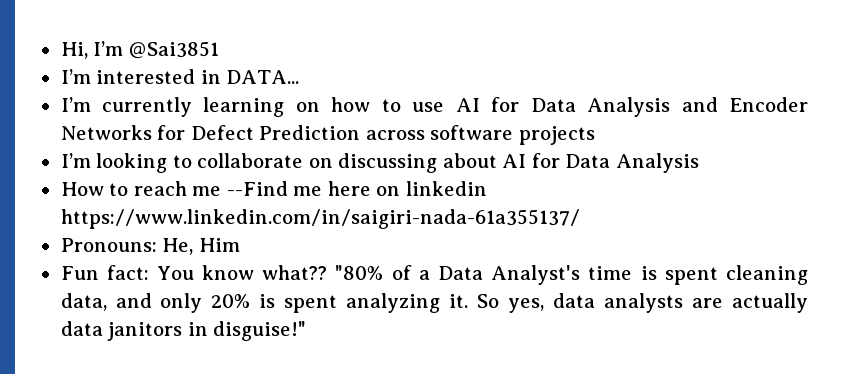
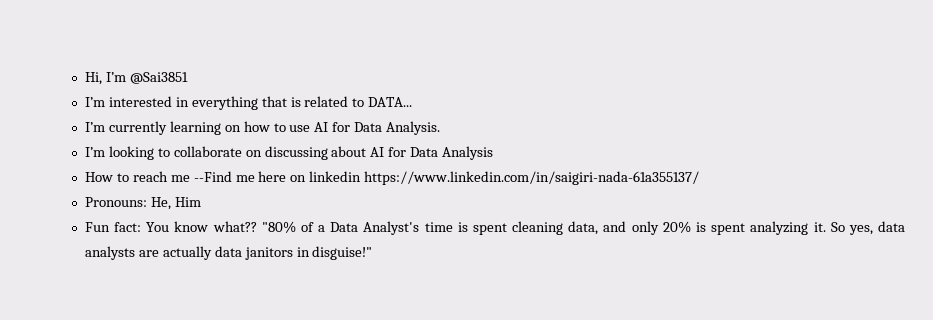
(221, 77) none -> [191,96,365,110] everything that is related to
[587,97,808,117] [60,125,595,145] Analysis and Encoder Networks for Defect Prediction across software projects -> [386,121,441,135] Analysis.

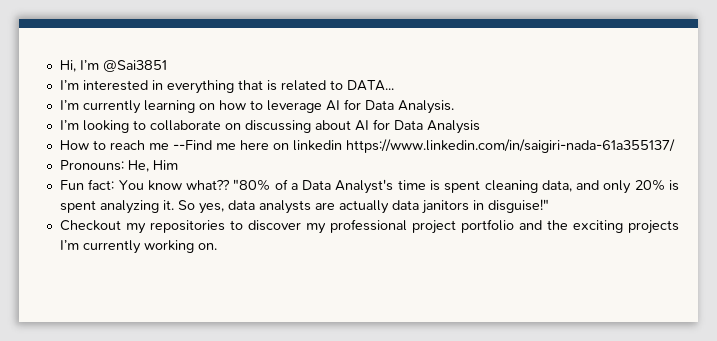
[289,125,311,132] use -> [266,100,322,113] leverage
(373, 253) none -> [59,219,679,234] [59,240,217,254] // Checkout my repositories to discover my professional project portfolio and the exciting projects I’m currently working on.

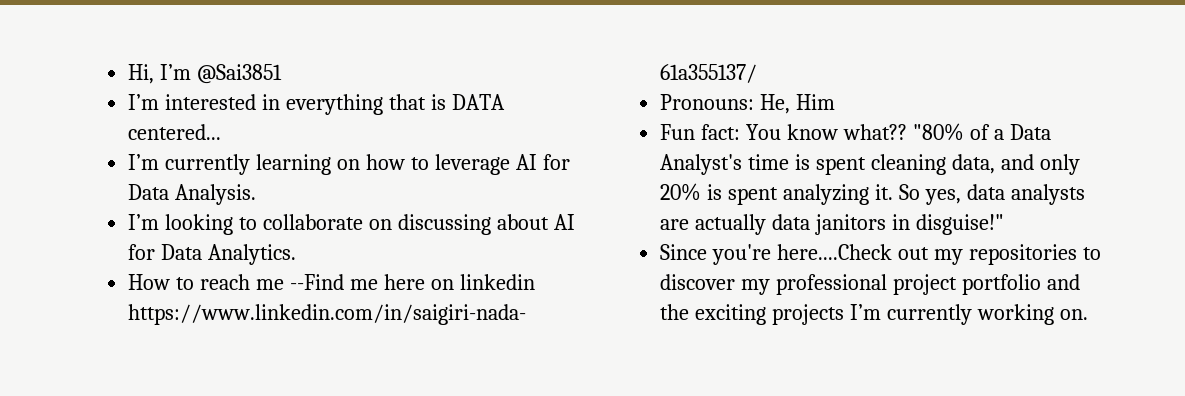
[280,80,394,91] related to DATA... -> [451,94,505,110] [128,124,222,140] DATA centered...
[426,120,480,134] Analysis -> [208,244,297,265] Analytics.
[59,220,121,231] Checkout -> [660,244,930,265] Since you're here....Check out

